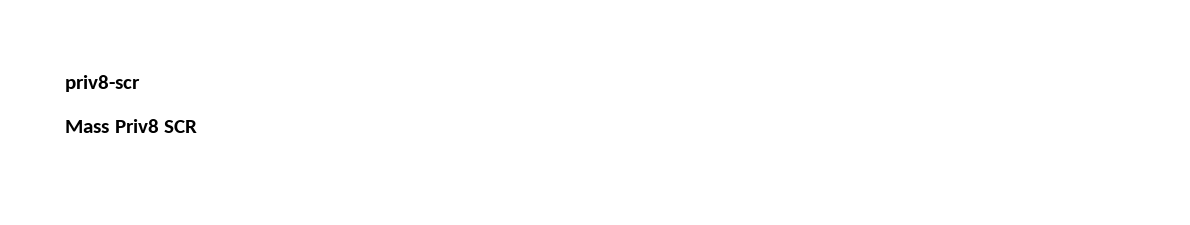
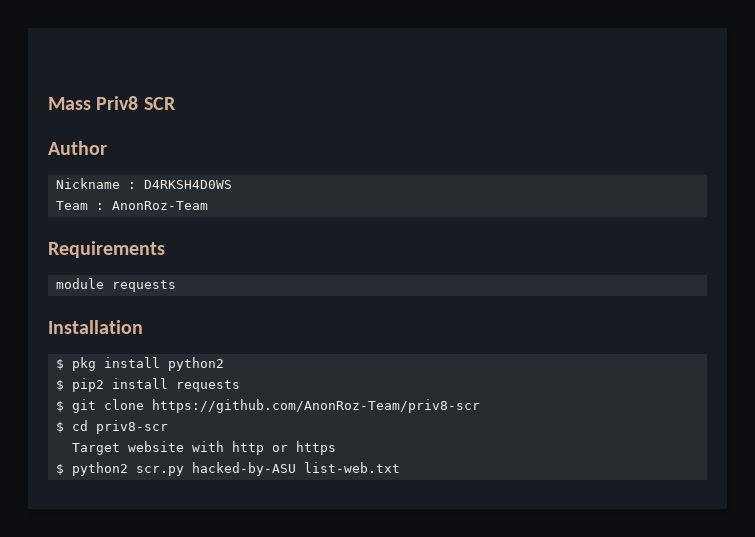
[65,75,140,92] priv8-scr // -> (48, 103) none
(198, 126) none -> [48,141,107,155] [56,178,233,189] [56,201,209,210] [48,241,165,258] [56,278,177,292] [48,320,143,334] [56,357,225,371] [56,378,241,392] [56,399,481,413] [56,420,169,434] [72,441,337,455] [56,462,401,476] // Author // Nickname : D4RKSH4D0WS // Team : AnonRoz-Team // Requirements // module requests // Installation // $ pkg install python2 // $ pip2 install requests // $ git clone https://github.com/AnonRoz-Team/priv8-scr // $ cd priv8-scr // Target website with http or https // $ python2 scr.py hacked-by-ASU list-web.txt

